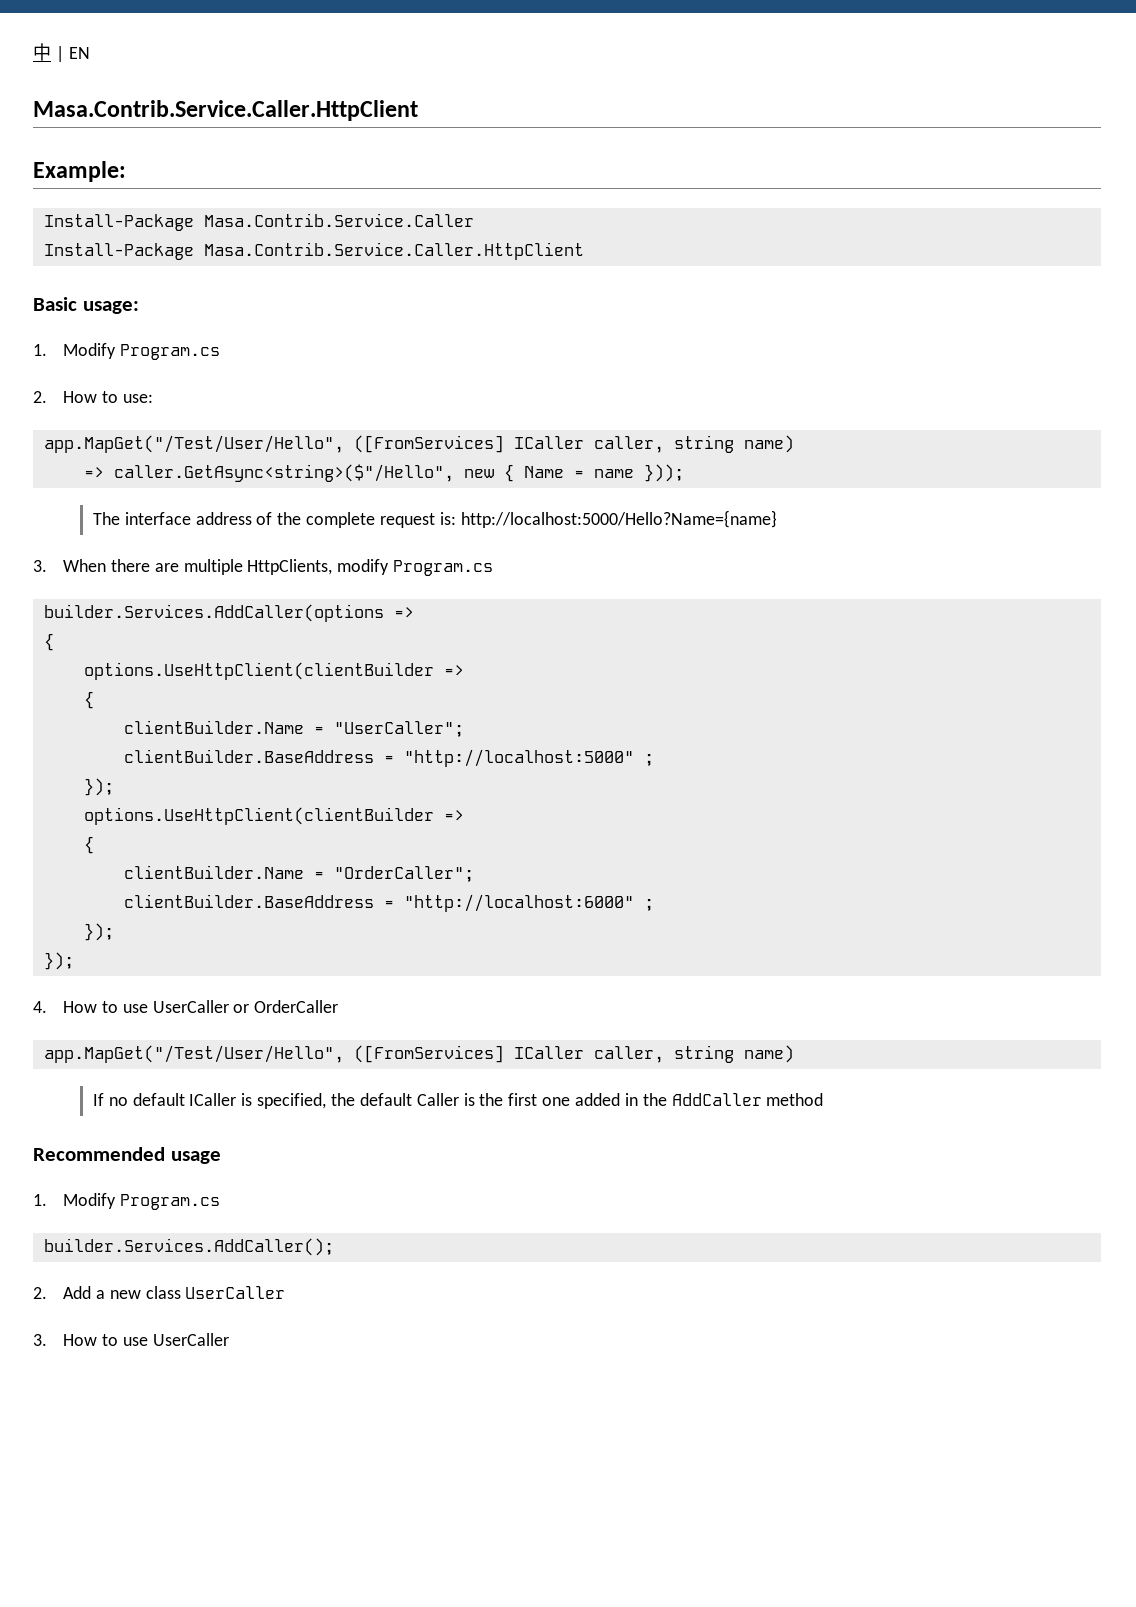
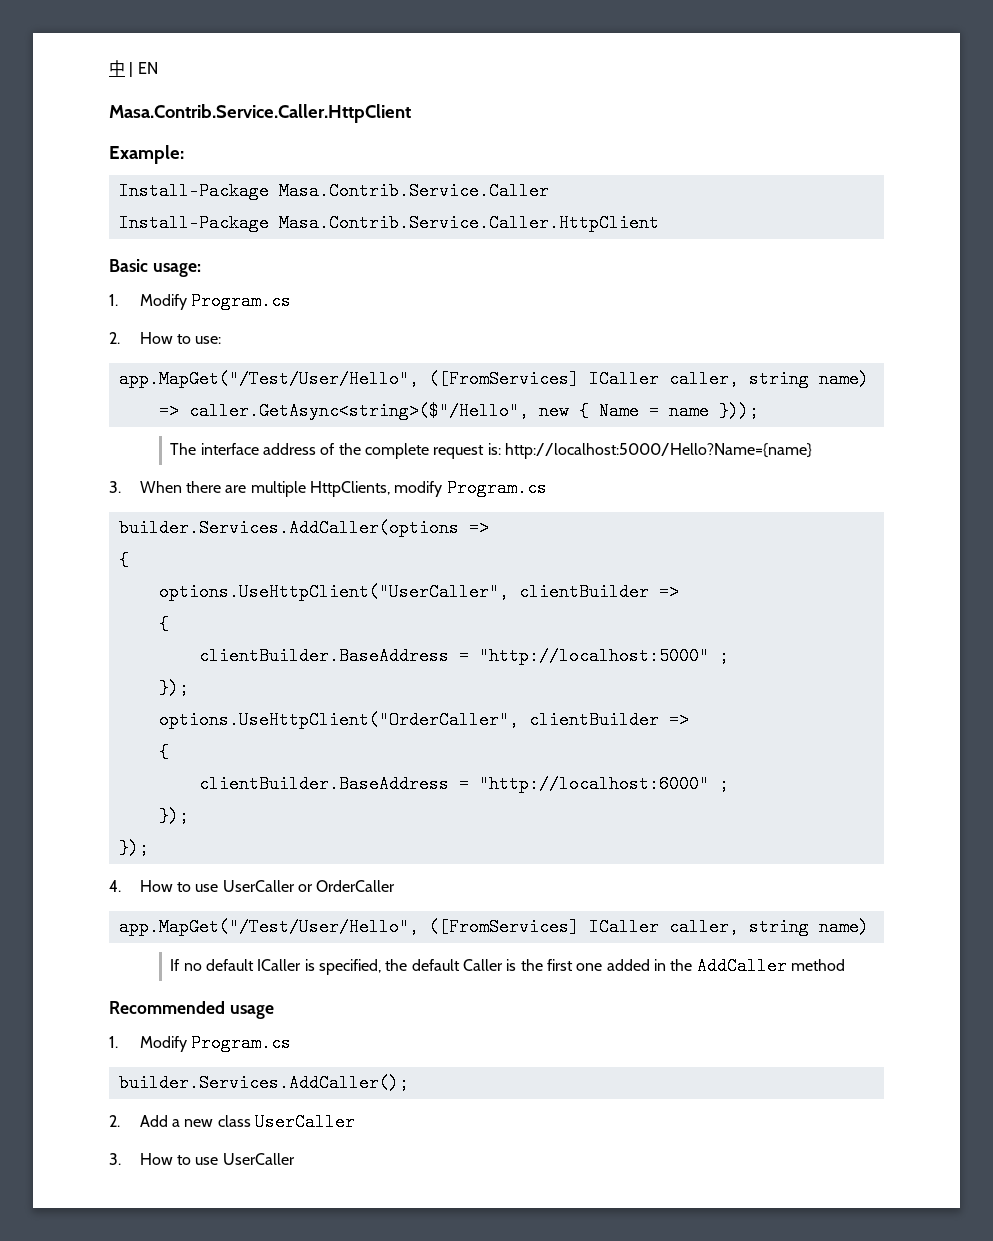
[83,662,464,680] [83,691,94,709] [123,720,464,737] options.UseHttpClient(clientBuilder => // { // clientBuilder.Name = "UserCaller"; -> [158,583,679,601] [158,615,169,633] options.UseHttpClient("UserCaller", clientBuilder => // {
[83,807,464,825] [83,836,94,854] [123,865,474,882] options.UseHttpClient(clientBuilder => // { // clientBuilder.Name = "OrderCaller"; -> [158,711,689,729] [158,743,169,761] options.UseHttpClient("OrderCaller", clientBuilder => // {

